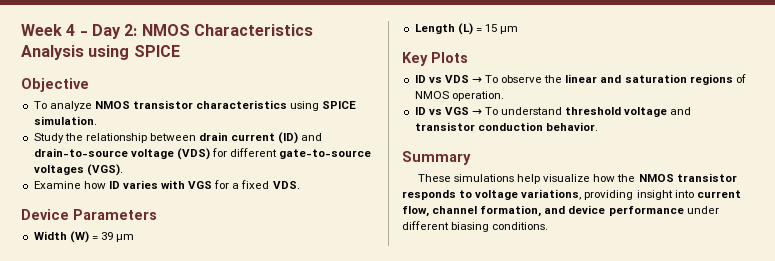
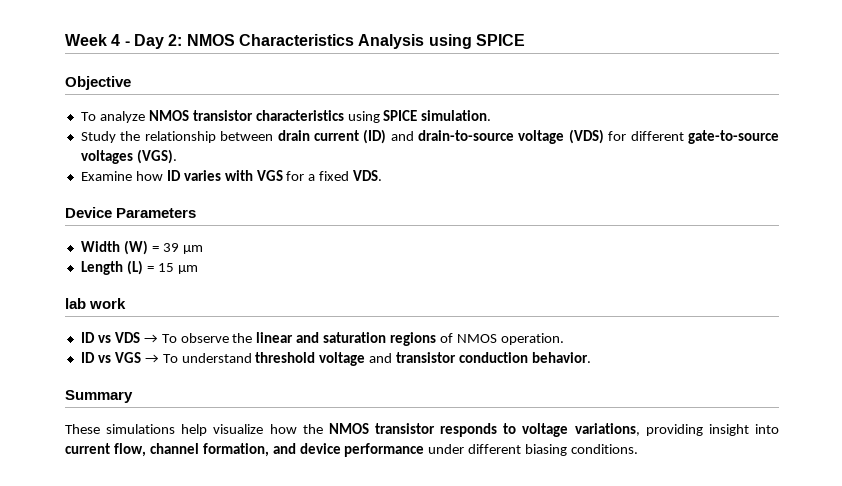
[402,52,468,66] Key Plots -> [65,298,127,309] lab work

